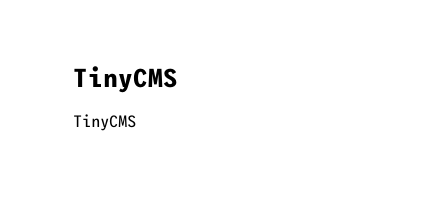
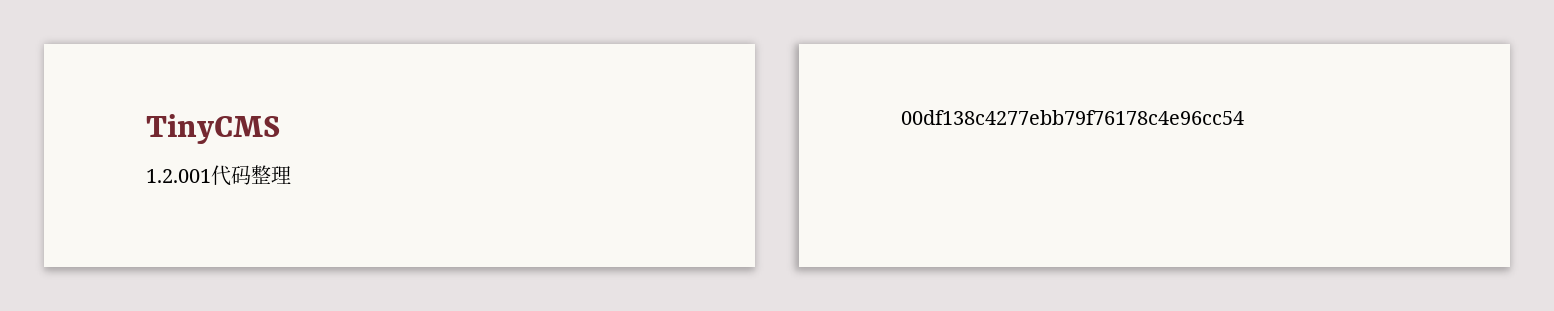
[73,114,136,131] TinyCMS -> [146,165,291,186] [901,110,1244,125] 1.2.001代码整理 // 00df138c4277ebb79f76178c4e96cc54

